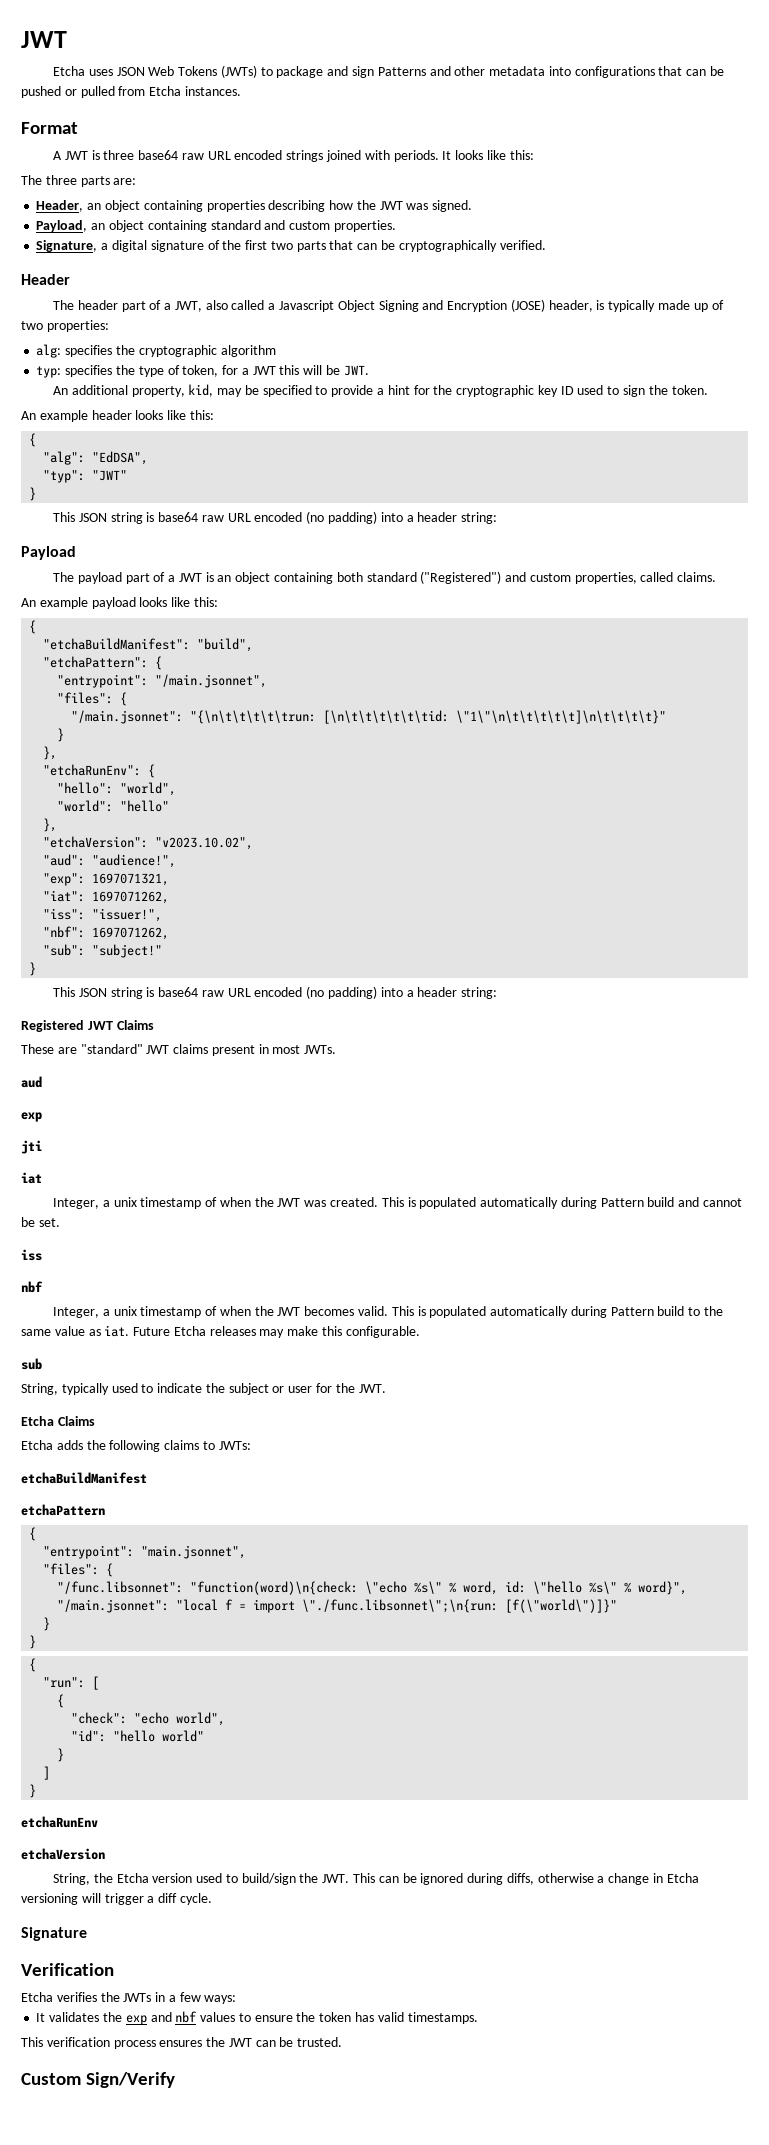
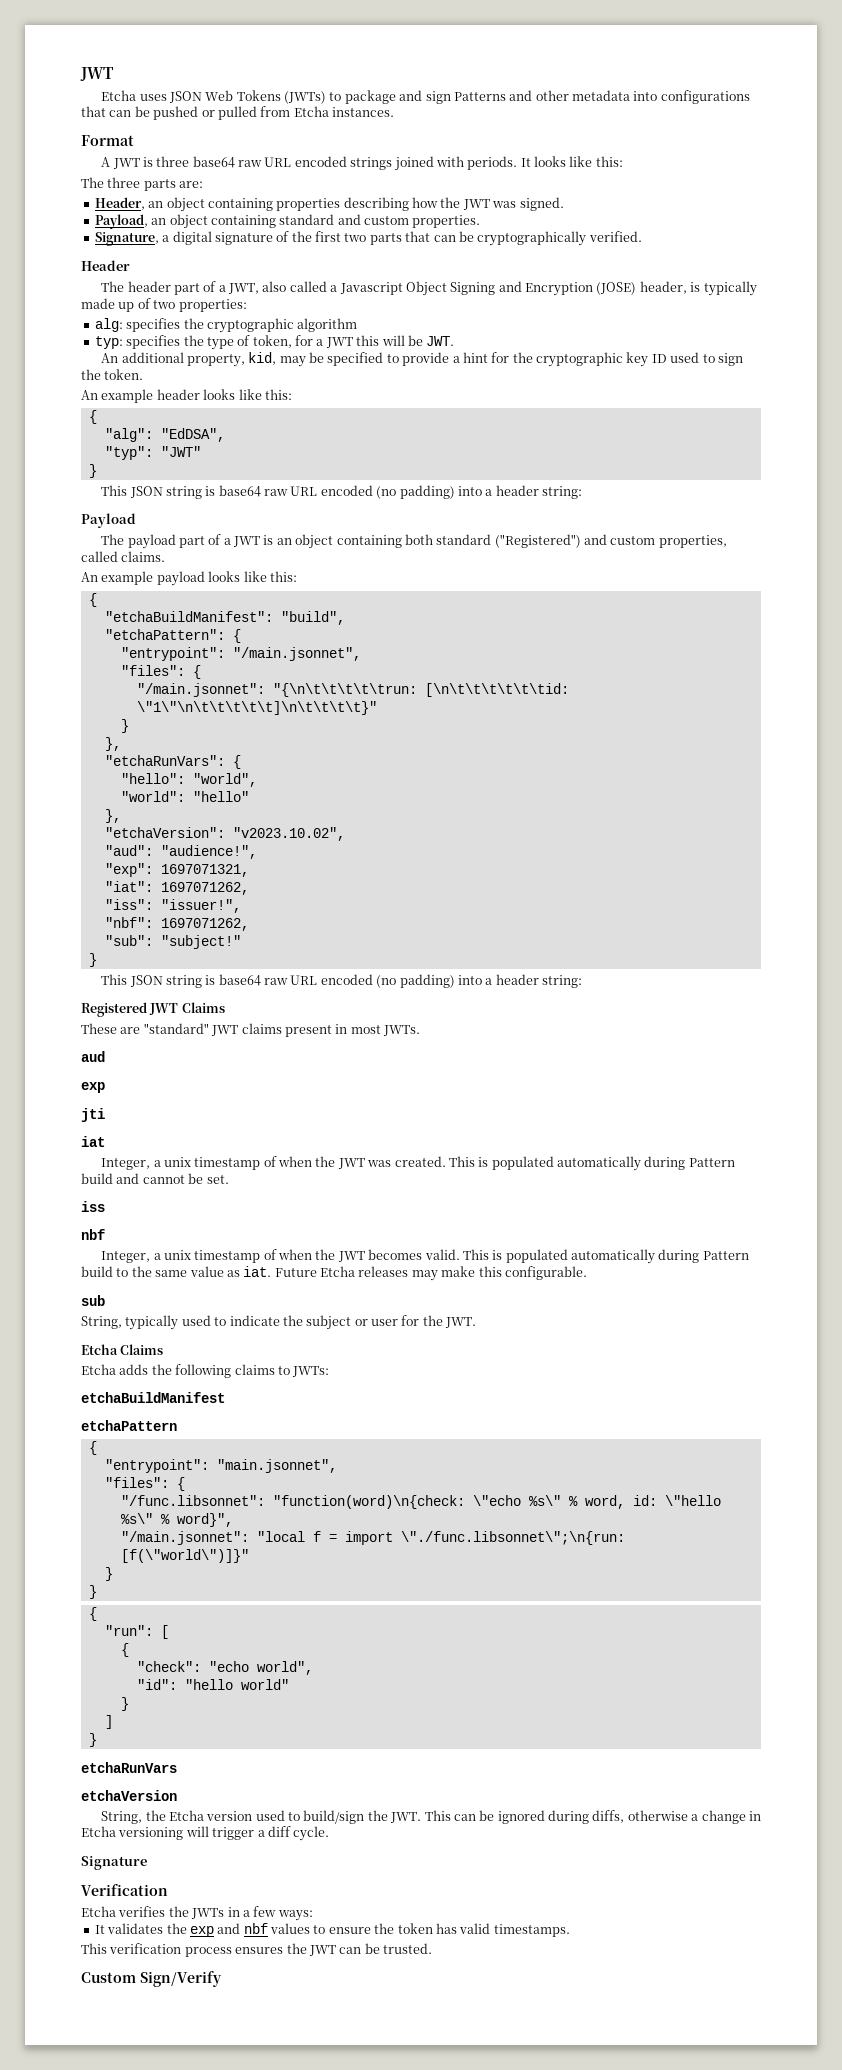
[43,764,142,776] "etchaRunEnv": -> [104,755,225,766] "etchaRunVars":
[21,1816,98,1828] etchaRunEnv -> [81,1762,177,1773] etchaRunVars

